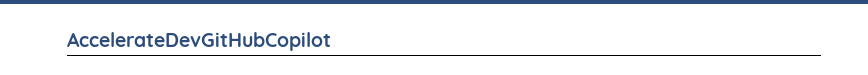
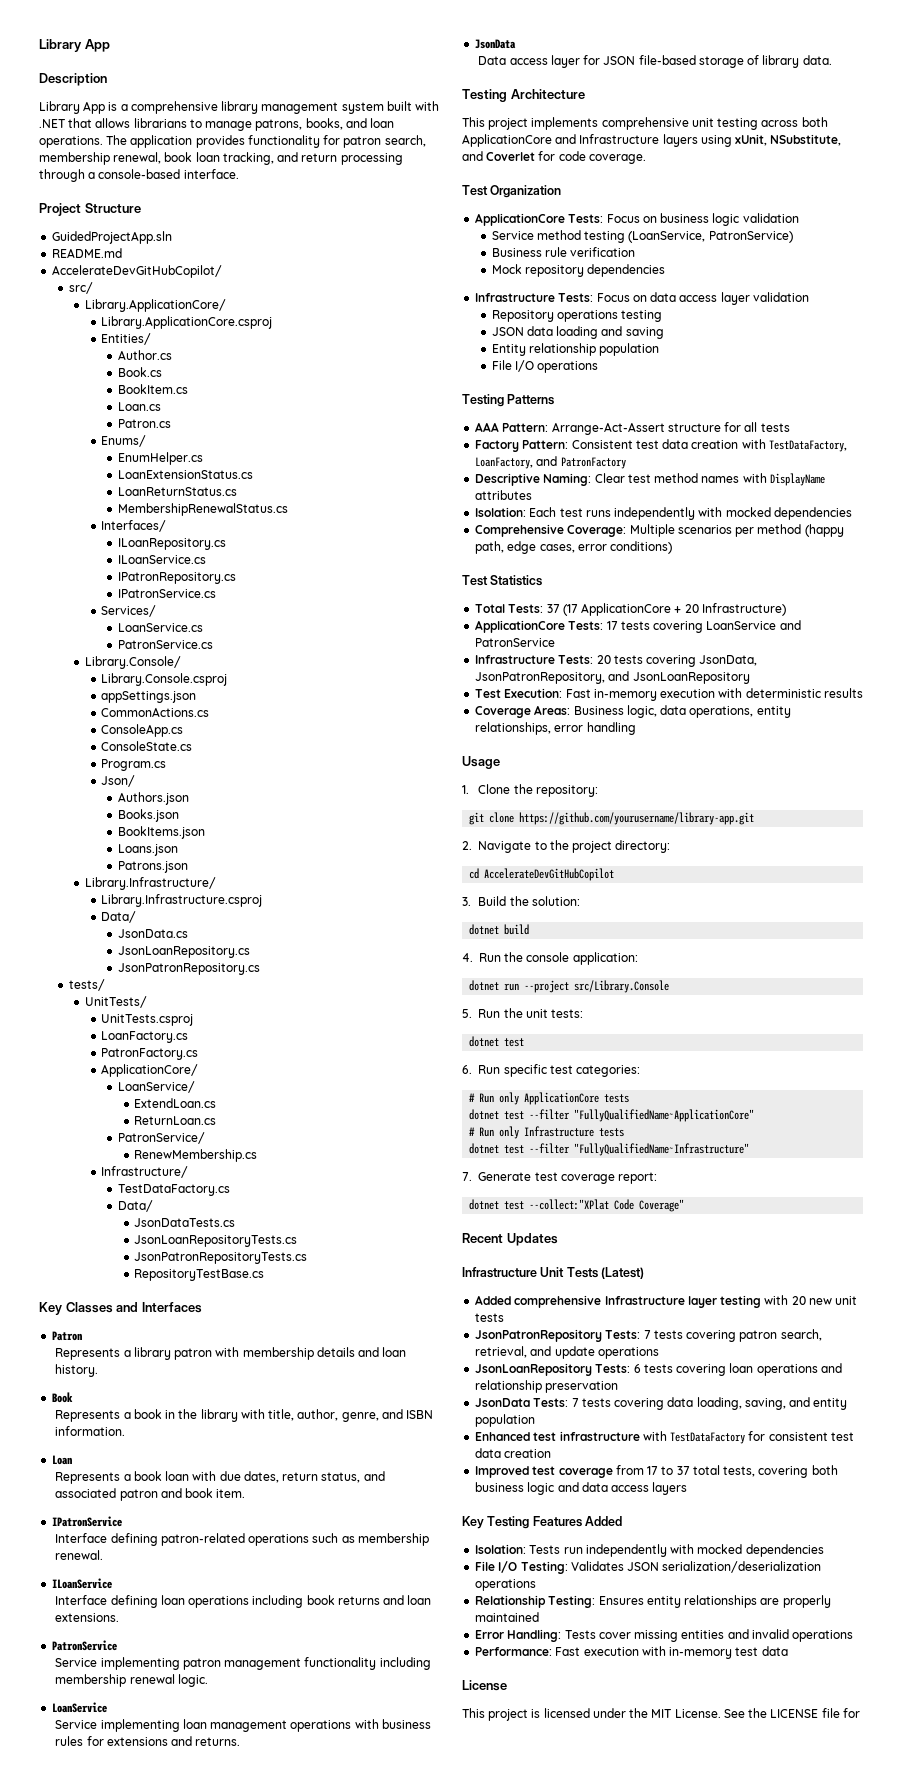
[67,32,331,51] AccelerateDevGitHubCopilot -> [39,39,110,52] [39,73,107,86] [39,101,440,114] [39,118,395,131] [39,135,426,148] [39,152,403,165] [39,169,239,182] [39,203,141,216] [52,231,173,244] [52,248,123,258] [52,265,223,278] [68,282,93,294] [85,299,227,312] [101,316,273,329] [101,333,152,345] [117,350,172,360] [117,367,162,377] [117,384,188,394] [117,402,161,411] [117,419,171,428] [101,435,147,447] [117,452,203,465] [117,470,253,479] [117,487,237,496] [117,503,288,516] [101,520,167,532] [117,538,226,550] [117,555,206,564] [117,572,236,584] [117,589,216,598] [101,605,157,617] [117,623,203,632] [117,640,213,649] [85,656,182,669] [101,673,228,686] [101,691,197,703] [101,707,210,717] [101,724,184,737] [101,741,193,751] [101,759,167,771] [101,775,136,787] [117,792,189,805] [117,809,179,822] [117,826,205,839] [117,844,178,856] [117,861,188,873] [85,877,217,890] [101,894,263,907] [101,911,137,923] [117,929,188,938] [117,946,250,958] [117,963,260,975] [68,979,105,991] [85,996,148,1008] [101,1014,194,1026] [101,1031,189,1043] [101,1048,199,1060] [101,1064,199,1077] [117,1081,195,1093] [134,1098,217,1108] [134,1116,217,1125] [117,1132,205,1144] [134,1149,258,1162] [101,1166,189,1178] [117,1184,230,1196] [117,1200,153,1212] [134,1218,236,1227] [134,1235,298,1247] [134,1252,308,1264] [134,1269,265,1281] [39,1302,202,1315] [52,1331,83,1341] [55,1347,407,1360] [55,1364,99,1377] [52,1392,74,1403] [55,1409,434,1422] [55,1426,126,1436] [52,1455,73,1465] [55,1471,385,1484] [55,1488,246,1501] [52,1516,123,1527] [55,1533,429,1546] [55,1550,104,1560] [52,1578,113,1589] [55,1595,432,1608] [55,1613,120,1622] [52,1640,118,1651] [55,1657,431,1670] [55,1674,208,1687] [52,1702,108,1713] [55,1719,431,1732] [55,1736,241,1746] [475,39,517,49] [478,55,832,68] [462,89,585,102] [462,117,828,130] [462,134,842,147] [462,151,646,164] [462,185,562,198] [475,213,799,226] [491,230,793,243] [491,247,636,257] [491,264,666,277] [475,292,809,305] [491,310,663,322] [491,326,664,339] [491,343,660,356] [491,360,599,373] [462,394,555,407] [475,422,790,435] [475,439,847,452] [475,456,626,469] [475,473,825,486] [475,490,533,500] [475,507,852,520] [475,524,844,537] [475,541,673,554] [462,575,543,586] [475,603,786,616] [475,620,801,633] [475,638,556,647] [475,655,758,667] [475,671,750,684] [475,688,863,701] [475,705,791,718] [475,722,636,735] [462,756,500,769] [462,784,598,797] [469,812,755,825] [462,840,671,853] [469,868,615,881] [462,896,580,906] [469,924,530,935] [462,952,638,965] [469,980,670,993] [462,1008,584,1018] [469,1036,525,1047] [462,1064,641,1077] [469,1092,630,1105] [469,1109,755,1122] [469,1126,625,1139] [469,1143,750,1156] [462,1172,658,1184] [469,1199,685,1212] [462,1233,558,1246] [462,1267,645,1279] [475,1295,858,1308] [475,1313,505,1322] [475,1329,822,1342] [475,1346,659,1359] [475,1363,842,1376] [475,1380,619,1393] [475,1397,848,1410] [475,1414,536,1427] [475,1431,854,1444] [475,1448,552,1458] [475,1465,838,1478] [475,1482,688,1495] [462,1516,623,1529] [475,1544,824,1557] [475,1561,822,1574] [475,1579,537,1591] [475,1595,831,1608] [475,1612,540,1622] [475,1629,854,1642] [475,1646,788,1659] [462,1680,507,1691] [462,1708,860,1721] Library App // Description // Library App is a comprehensive library management system built with .NET that allows librarians to manage patrons, books, and loan operations. The application provides functionality for patron search, membership renewal, book loan tracking, and return processing through a console-based interface. // Project Structure // GuidedProjectApp.sln // README.md // AccelerateDevGitHubCopilot/ // src/ // Library.ApplicationCore/ // Library.ApplicationCore.csproj // Entities/ // Author.cs // Book.cs // BookItem.cs // Loan.cs // Patron.cs // Enums/ // EnumHelper.cs // LoanExtensionStatus.cs // LoanReturnStatus.cs // MembershipRenewalStatus.cs // Interfaces/ // ILoanRepository.cs // ILoanService.cs // IPatronRepository.cs // IPatronService.cs // Services/ // LoanService.cs // PatronService.cs // Library.Console/ // Library.Console.csproj // appSettings.json // CommonActions.cs // ConsoleApp.cs // ConsoleState.cs // Program.cs // Json/ // Authors.json // Books.json // BookItems.json // Loans.json // Patrons.json // Library.Infrastructure/ // Library.Infrastructure.csproj // Data/ // JsonData.cs // JsonLoanRepository.cs // JsonPatronRepository.cs // tests/ // UnitTests/ // UnitTests.csproj // LoanFactory.cs // PatronFactory.cs // ApplicationCore/ // LoanService/ // ExtendLoan.cs // ReturnLoan.cs // PatronService/ // RenewMembership.cs // Infrastructure/ // TestDataFactory.cs // Data/ // JsonDataTests.cs // JsonLoanRepositoryTests.cs // JsonPatronRepositoryTests.cs // RepositoryTestBase.cs // Key Classes and Interfaces // Patron // Represents a library patron with membership details and loan history. // Book // Represents a book in the library with title, author, genre, and ISBN information. // Loan // Represents a book loan with due dates, return status, and associated patron and book item. // IPatronService // Interface defining patron-related operations such as membership renewal. // ILoanService // Interface defining loan operations including book returns and loan extensions. // PatronService // Service implementing patron management functionality including membership renewal logic. // LoanService // Service implementing loan management operations with business rules for extensions and returns. // JsonData // Data access layer for JSON file-based storage of library data. // Testing Architecture // This project implements comprehensive unit testing across both ApplicationCore and Infrastructure layers using xUnit, NSubstitute, and Coverlet for code coverage. // Test Organization // ApplicationCore Tests: Focus on business logic validation // Service method testing (LoanService, PatronService) // Business rule verification // Mock repository dependencies // Infrastructure Tests: Focus on data access layer validation // Repository operations testing // JSON data loading and saving // Entity relationship population // File I/O operations // Testing Patterns // AAA Pattern: Arrange-Act-Assert structure for all tests // Factory Pattern: Consistent test data creation with TestDataFactory, LoanFactory, and PatronFactory // Descriptive Naming: Clear test method names with DisplayName attributes // Isolation: Each test runs independently with mocked dependencies // Comprehensive Coverage: Multiple scenarios per method (happy path, edge cases, error conditions) // Test Statistics // Total Tests: 37 (17 ApplicationCore + 20 Infrastructure) // ApplicationCore Tests: 17 tests covering LoanService and PatronService // Infrastructure Tests: 20 tests covering JsonData, JsonPatronRepository, and JsonLoanRepository // Test Execution: Fast in-memory execution with deterministic results // Coverage Areas: Business logic, data operations, entity relationships, error handling // Usage // 1. Clone the repository: // git clone https://github.com/yourusername/library-app.git // 2. Navigate to the project directory: // cd AccelerateDevGitHubCopilot // 3. Build the solution: // dotnet build // 4. Run the console application: // dotnet run --project src/Library.Console // 5. Run the unit tests: // dotnet test // 6. Run specific test categories: // # Run only ApplicationCore tests // dotnet test --filter "FullyQualifiedName~ApplicationCore" // # Run only Infrastructure tests // dotnet test --filter "FullyQualifiedName~Infrastructure" // 7. Generate test coverage report: // dotnet test --collect:"XPlat Code Coverage" // Recent Updates // Infrastructure Unit Tests (Latest) // Added comprehensive Infrastructure layer testing with 20 new unit tests // JsonPatronRepository Tests: 7 tests covering patron search, retrieval, and update operations // JsonLoanRepository Tests: 6 tests covering loan operations and relationship preservation // JsonData Tests: 7 tests covering data loading, saving, and entity population // Enhanced test infrastructure with TestDataFactory for consistent test data creation // Improved test coverage from 17 to 37 total tests, covering both business logic and data access layers // Key Testing Features Added // Isolation: Tests run independently with mocked dependencies // File I/O Testing: Validates JSON serialization/deserialization operations // Relationship Testing: Ensures entity relationships are properly maintained // Error Handling: Tests cover missing entities and invalid operations // Performance: Fast execution with in-memory test data // License // This project is licensed under the MIT License. See the LICENSE file for

